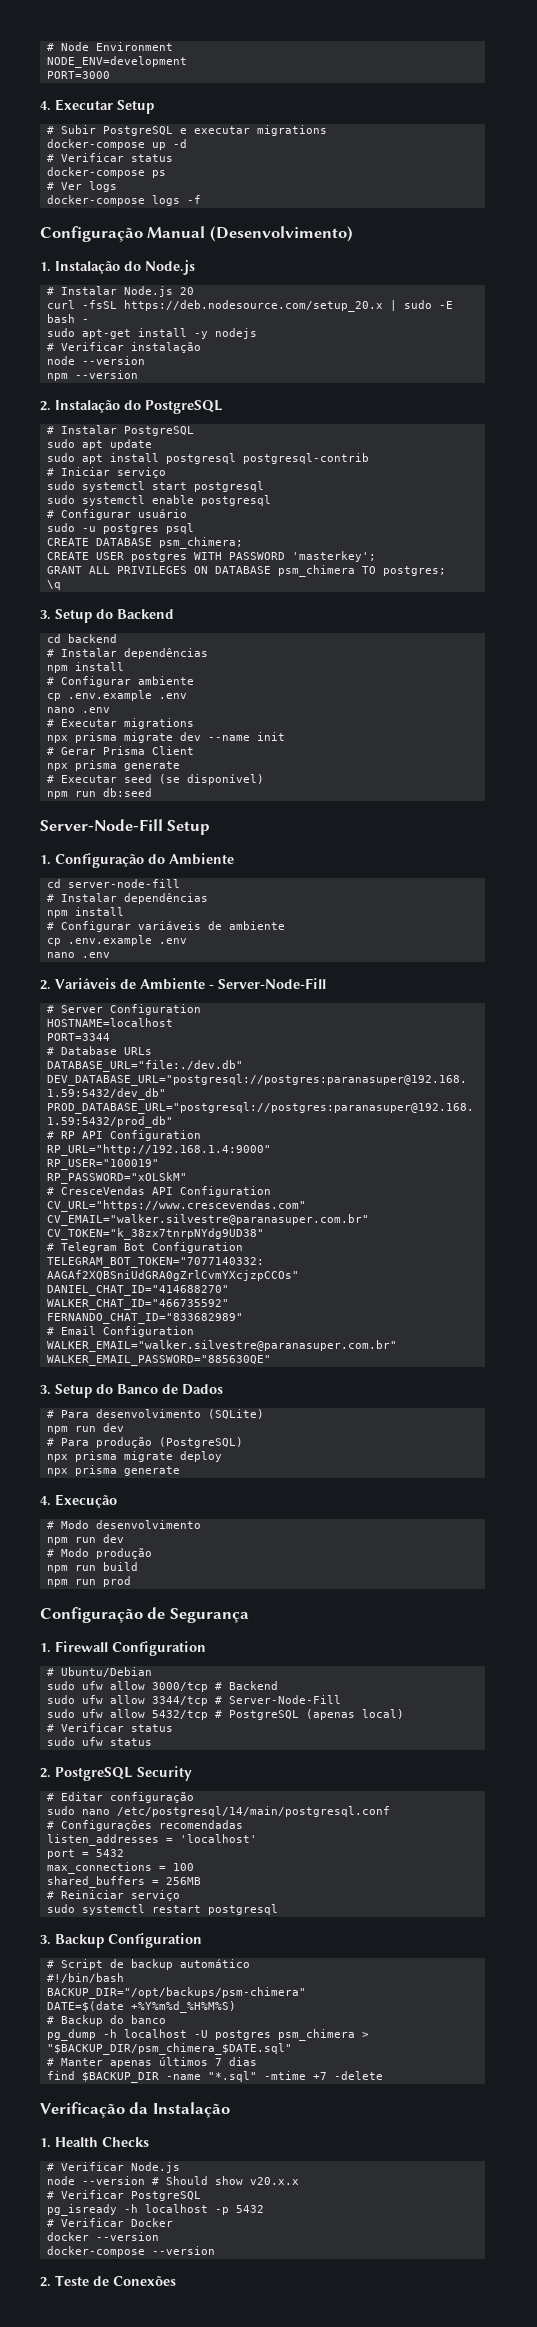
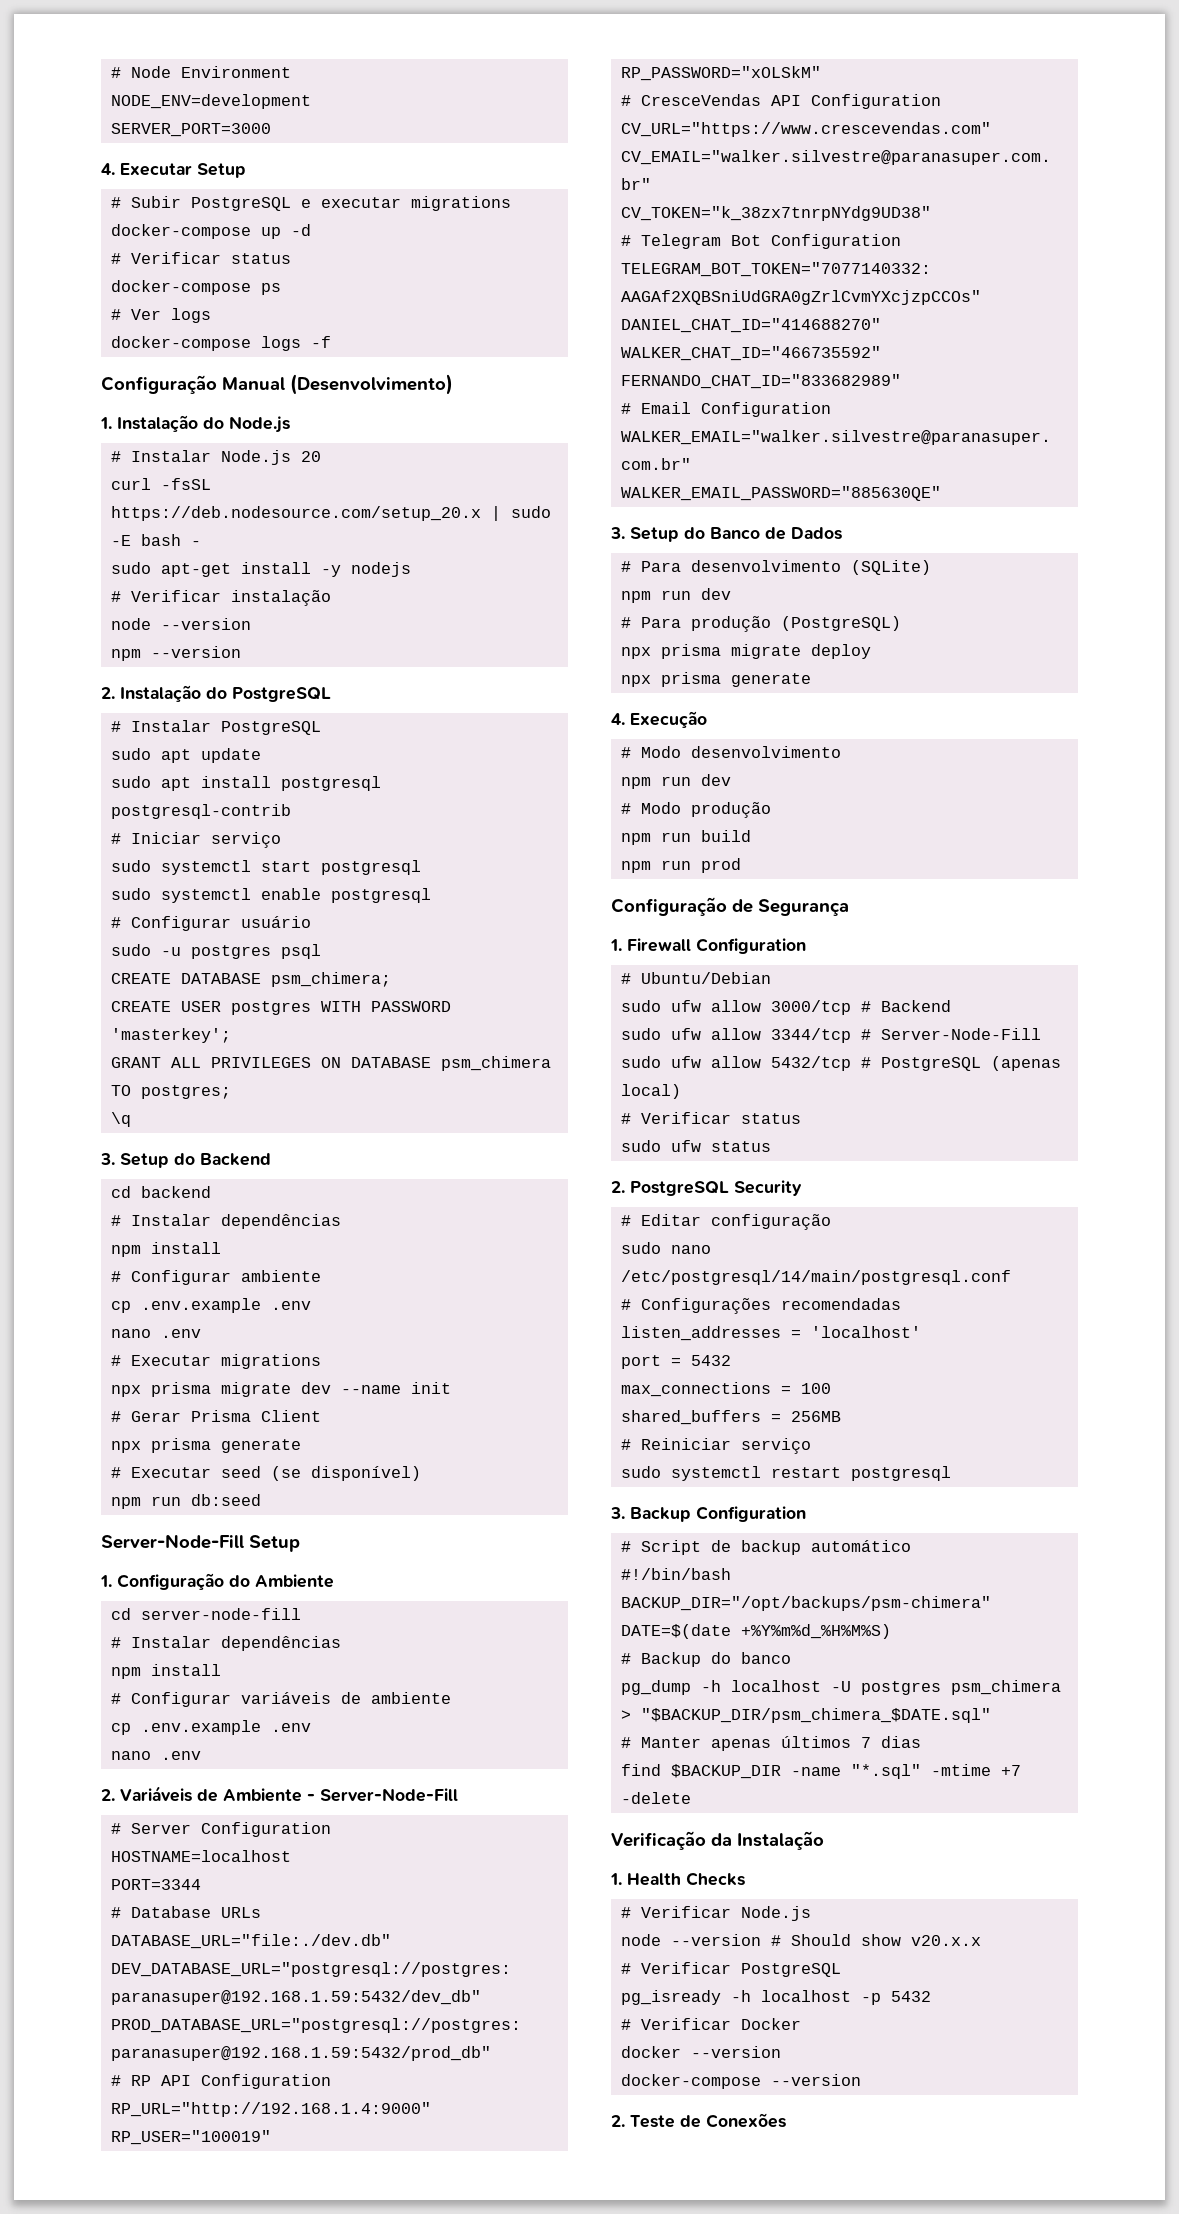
[46,71,110,79] PORT=3000 -> [110,123,271,137] SERVER_PORT=3000

